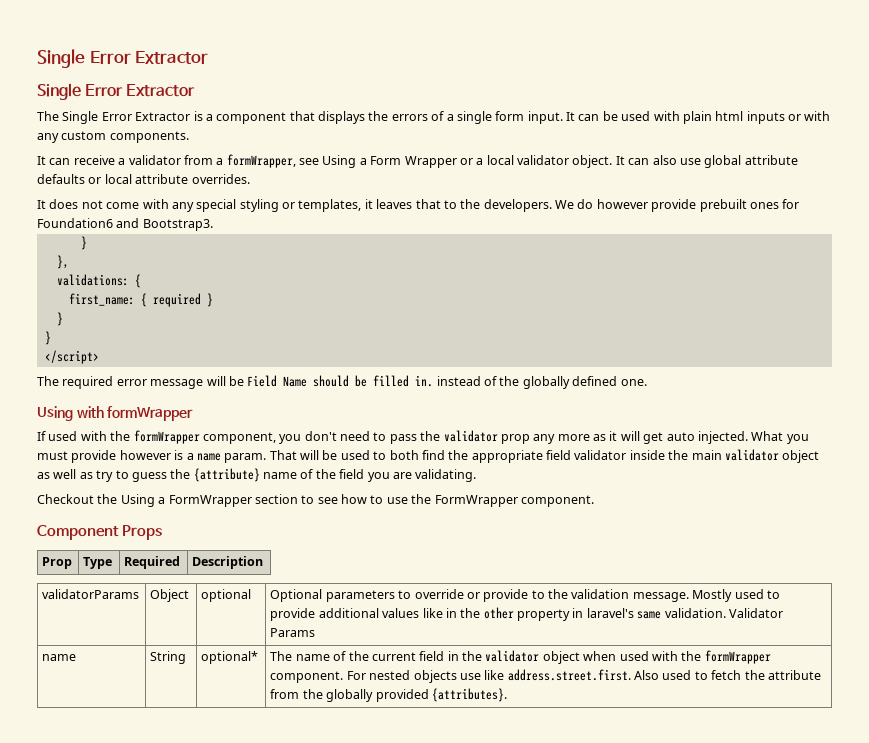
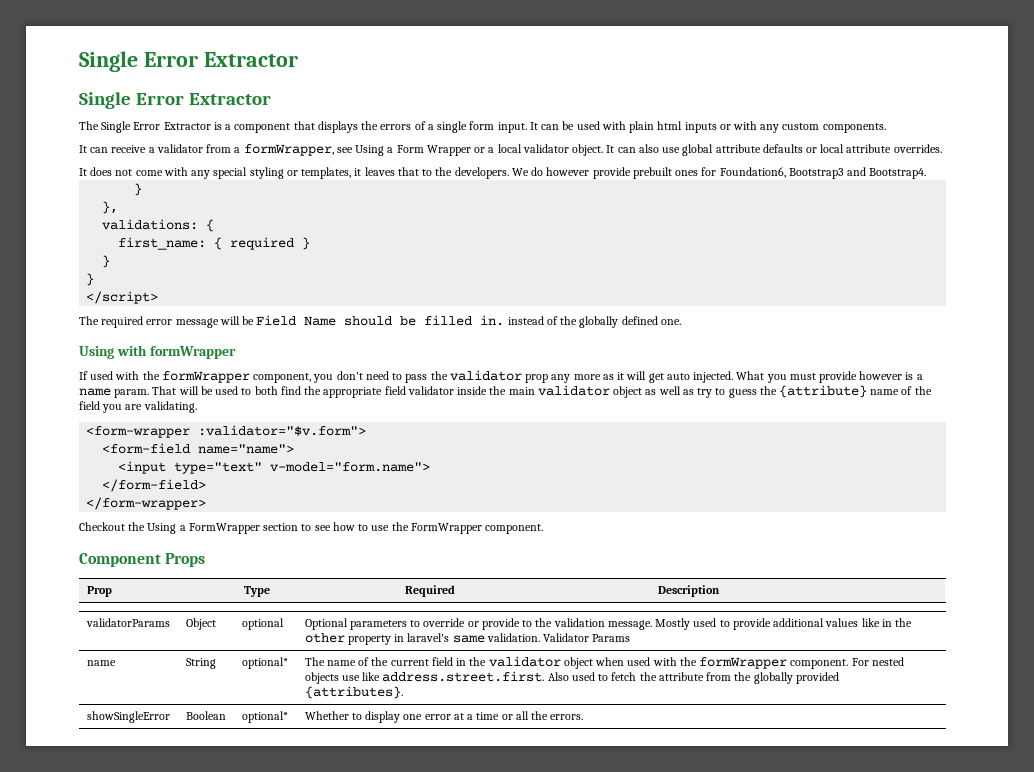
[37,218,213,231] Foundation6 and Bootstrap3. -> [719,167,927,179] Foundation6, Bootstrap3 and Bootstrap4.
(477, 475) none -> [86,425,367,438] [102,443,295,454] [118,461,431,474] [102,479,207,492] [86,497,207,510] // <form-wrapper :validator="$v.form"> // <form-field name="name"> // <input type="text" v-model="form.name"> // </form-field> // </form-wrapper>
(507, 695) none -> [86,711,170,723] [185,711,226,720] [241,711,288,723] [304,711,584,723] // showSingleError | Boolean | optional* | Whether to display one error at a time or all the errors.

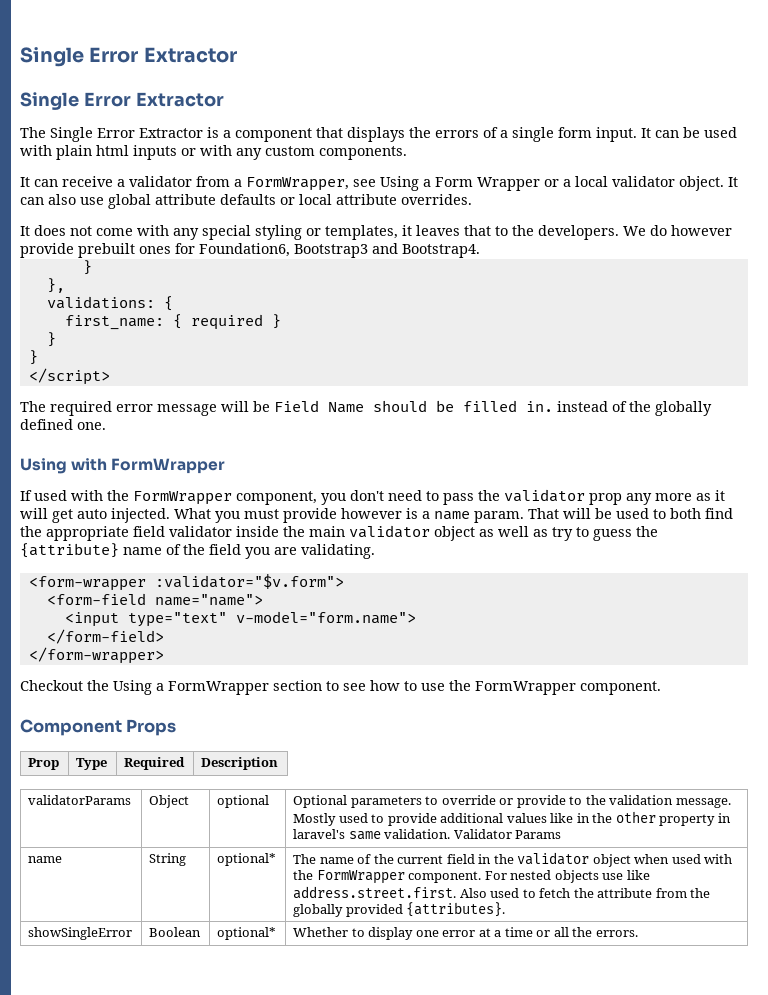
[243,144,334,156] formWrapper, -> [246,177,349,191] FormWrapper,
[149,346,236,359] formWrapper -> [111,458,226,474] FormWrapper
[161,371,250,383] formWrapper -> [133,491,232,505] FormWrapper
[699,657,788,669] formWrapper -> [316,870,405,884] FormWrapper

